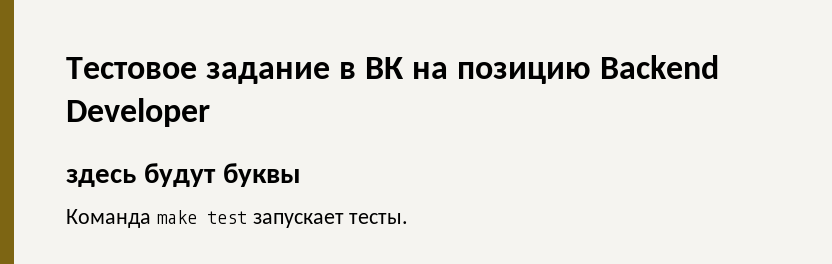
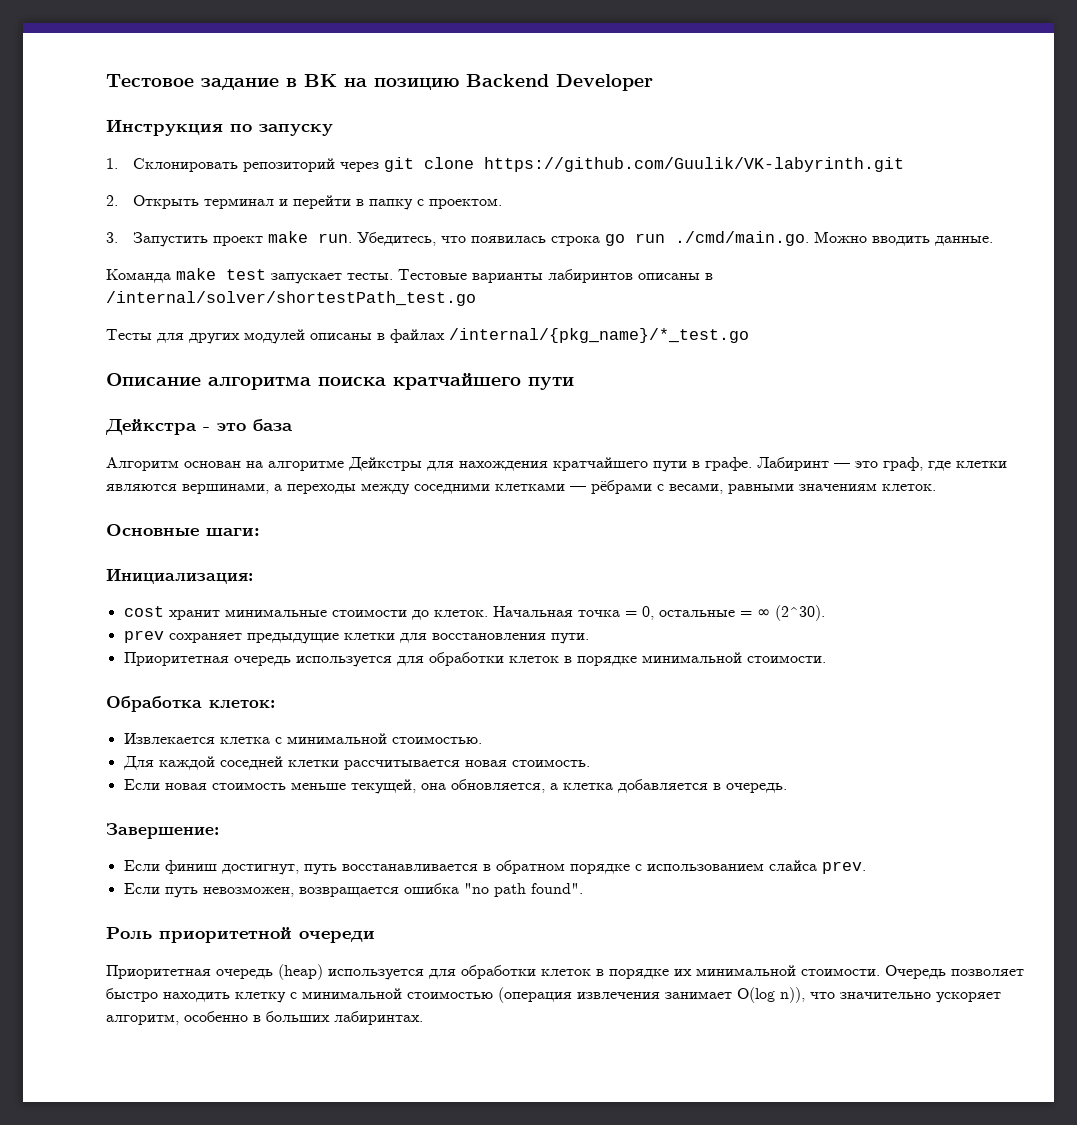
[66,163,301,187] здесь будут буквы -> [106,119,333,136] [106,157,905,172] [106,195,503,210] [106,231,994,247] Инструкция по запуску // 1. Склонировать репозиторий через git clone https://github.com/Guulik/VK-labyrinth.git // 2. Открыть терминал и перейти в папку с проектом. // 3. Запустить проект make run. Убедитесь, что появилась строка go run ./cmd/main.go. Можно вводить данные.
(409, 218) none -> [398,269,713,283] [106,291,476,306] [106,328,749,344] [106,373,574,390] [105,419,293,435] [106,457,1007,472] [106,480,936,495] [106,524,260,536] [106,568,253,584] [123,605,825,621] [123,630,589,644] [123,652,826,667] [106,696,275,712] [123,733,482,744] [122,756,590,770] [123,779,787,794] [106,823,219,839] [123,860,866,875] [123,883,583,898] [106,927,375,943] [106,964,1024,980] [106,987,1001,1003] [106,1011,423,1025] Тестовые варианты лабиринтов описаны в /internal/solver/shortestPath_test.go // Тесты для других модулей описаны в файлах /internal/{pkg_name}/*_test.go // Описание алгоритма поиска кратчайшего пути // Дейкстра - это база // Алгоритм основан на алгоритме Дейкстры для нахождения кратчайшего пути в графе. Лабиринт — это граф, где клетки являются вершинами, а переходы между соседними клетками — рёбрами с весами, равными значениям клеток. // Основные шаги: // Инициализация: // cost хранит минимальные стоимости до клеток. Начальная точка = 0, остальные = ∞ (2^30). // prev сохраняет предыдущие клетки для восстановления пути. // Приоритетная очередь используется для обработки клеток в порядке минимальной стоимости. // Обработка клеток: // Извлекается клетка с минимальной стоимостью. // Для каждой соседней клетки рассчитывается новая стоимость. // Если новая стоимость меньше текущей, она обновляется, а клетка добавляется в очередь. // Завершение: // Если финиш достигнут, путь восстанавливается в обратном порядке с использованием слайса prev. // Если путь невозможен, возвращается ошибка "no path found". // Роль приоритетной очереди // Приоритетная очередь (heap) используется для обработки клеток в порядке их минимальной стоимости. Очередь позволяет быстро находить клетку с минимальной стоимостью (операция извлечения занимает O(log n)), что значительно ускоряет алгоритм, особенно в больших лабиринтах.

